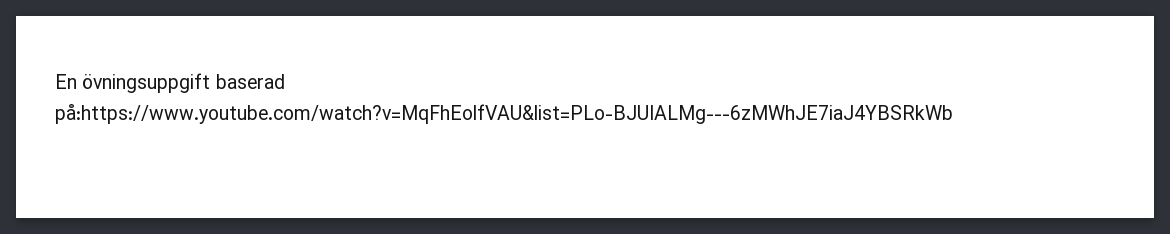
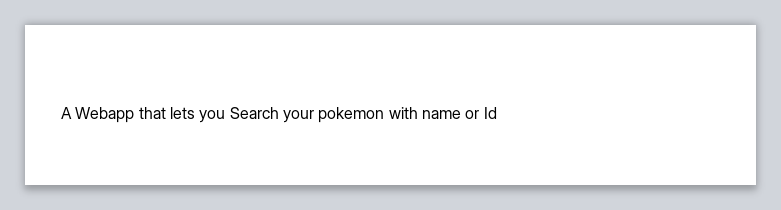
[55,73,285,93] [55,104,953,124] En övningsuppgift baserad på:https://www.youtube.com/watch?v=MqFhEolfVAU&list=PLo-BJUIALMg---6zMWhJE7iaJ4YBSRkWb -> [61,107,497,123] A Webapp that lets you Search your pokemon with name or Id

